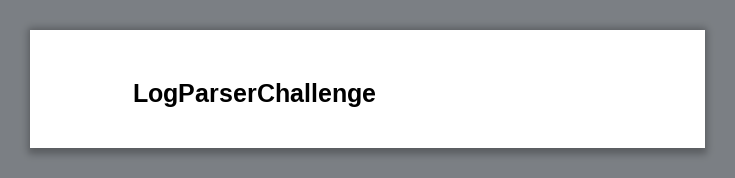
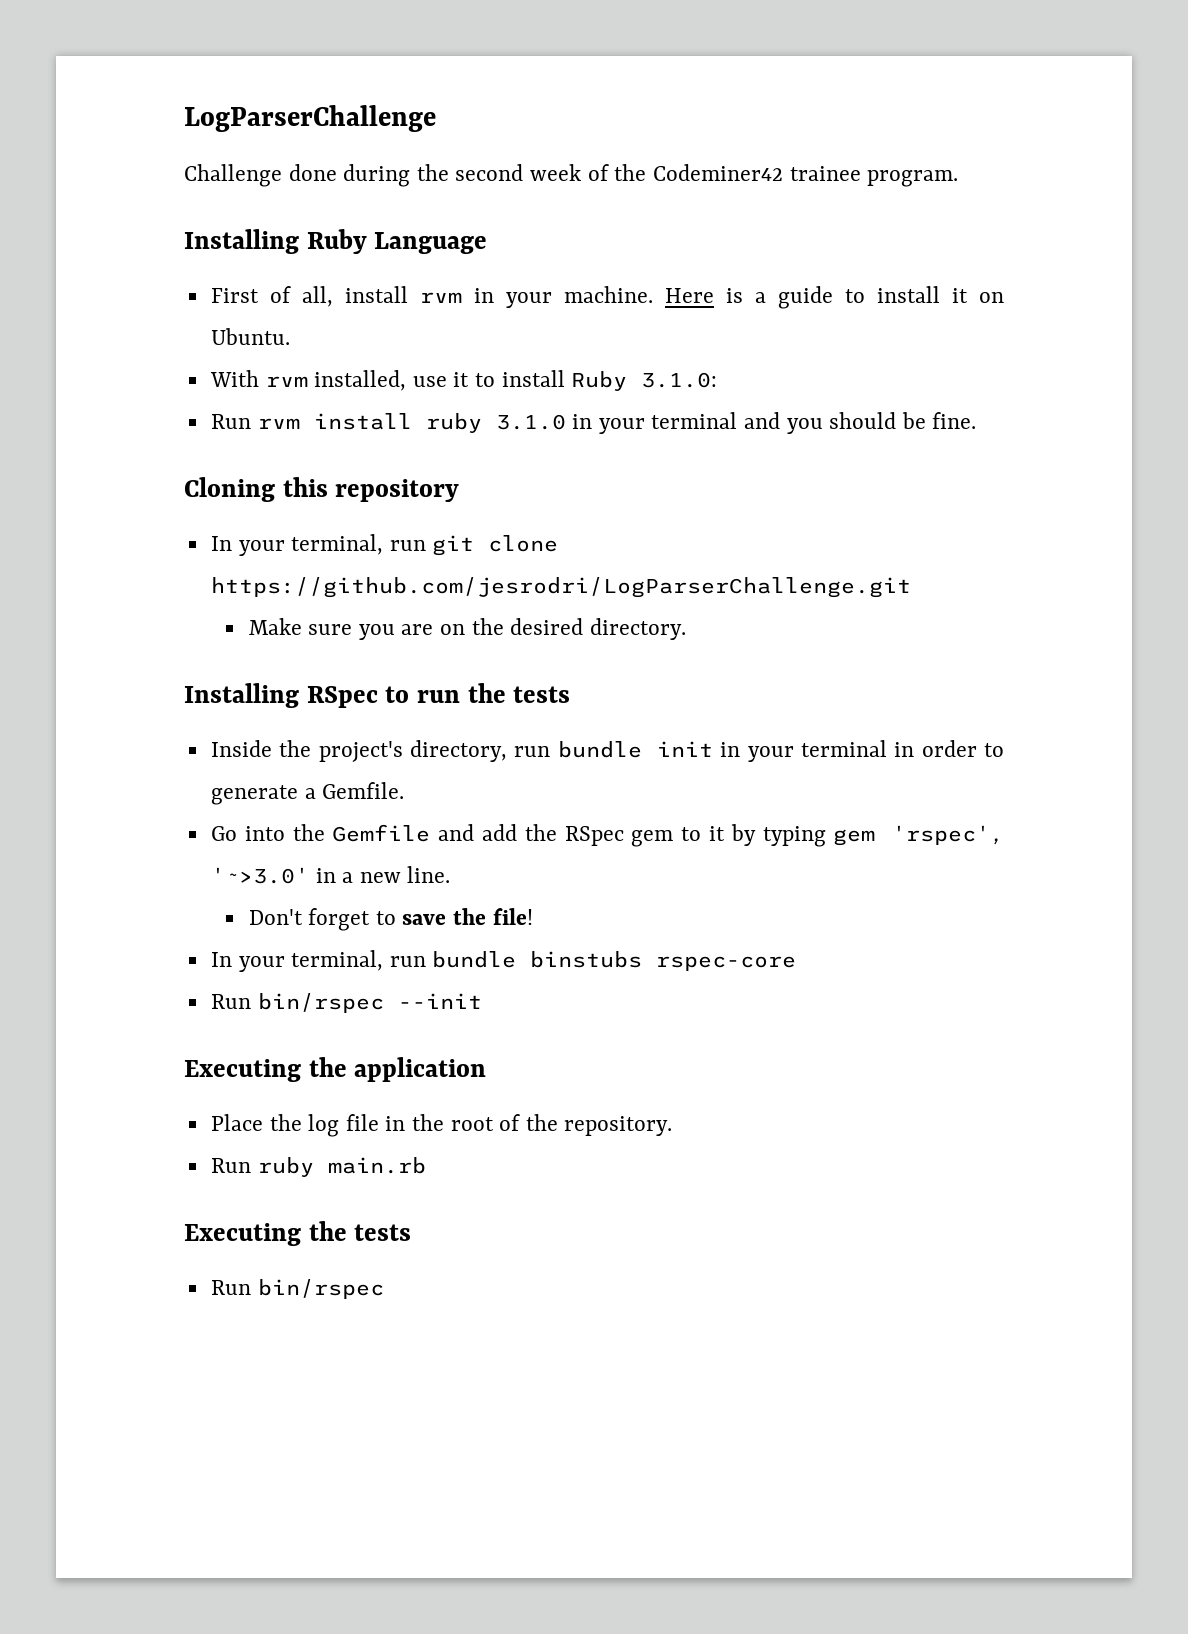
(376, 95) none -> [184,164,959,187] [184,229,488,254] [210,286,1004,309] [210,328,290,345] [209,370,718,391] [210,412,977,434] [184,477,460,502] [210,534,559,556] [210,577,911,598] [248,618,686,640] [184,683,571,708] [210,740,1004,762] [210,782,405,805] [210,824,1004,847] [210,866,451,884] [248,908,533,931] [210,950,797,972] [210,993,482,1013] [184,1057,487,1082] [210,1114,673,1137] [210,1157,426,1177] [184,1221,412,1246] [210,1279,384,1299] // Challenge done during the second week of the Codeminer42 trainee program. // Installing Ruby Language // First of all, install rvm in your machine. Here is a guide to install it on Ubuntu. // With rvm installed, use it to install Ruby 3.1.0: // Run rvm install ruby 3.1.0 in your terminal and you should be fine. // Cloning this repository // In your terminal, run git clone https://github.com/jesrodri/LogParserChallenge.git // Make sure you are on the desired directory. // Installing RSpec to run the tests // Inside the project's directory, run bundle init in your terminal in order to generate a Gemfile. // Go into the Gemfile and add the RSpec gem to it by typing gem 'rspec', '~>3.0' in a new line. // Don't forget to save the file! // In your terminal, run bundle binstubs rspec-core // Run bin/rspec --init // Executing the application // Place the log file in the root of the repository. // Run ruby main.rb // Executing the tests // Run bin/rspec

